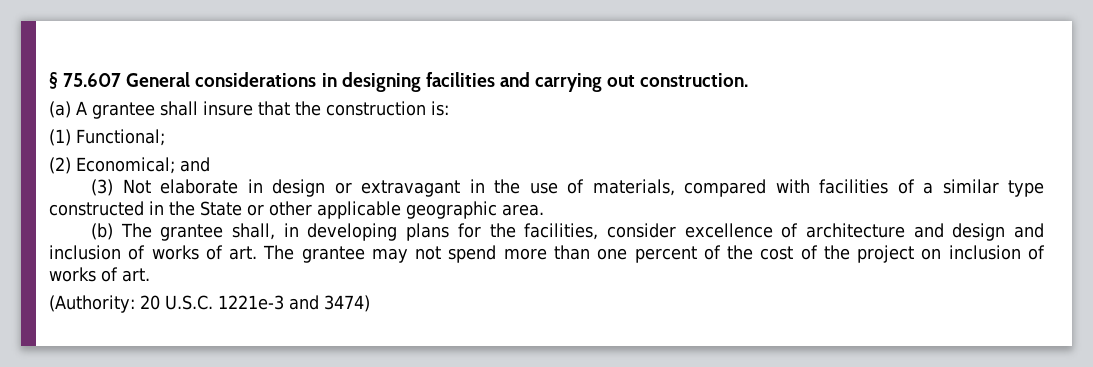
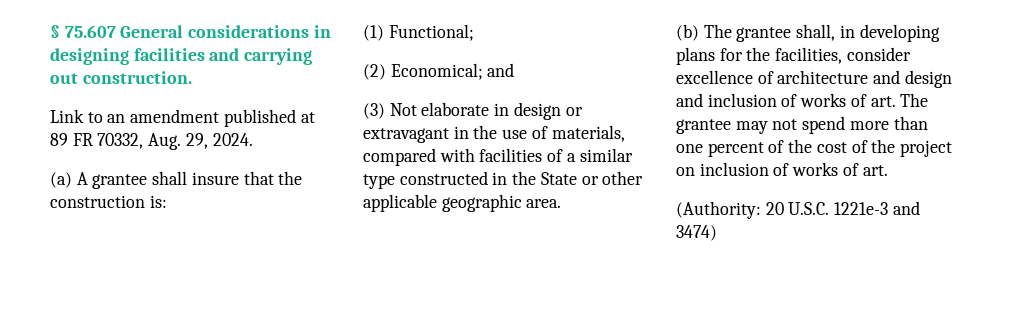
(749, 80) none -> [50,109,315,127] [50,133,253,150] // Link to an amendment published at 89 FR 70332, Aug. 29, 2024.

